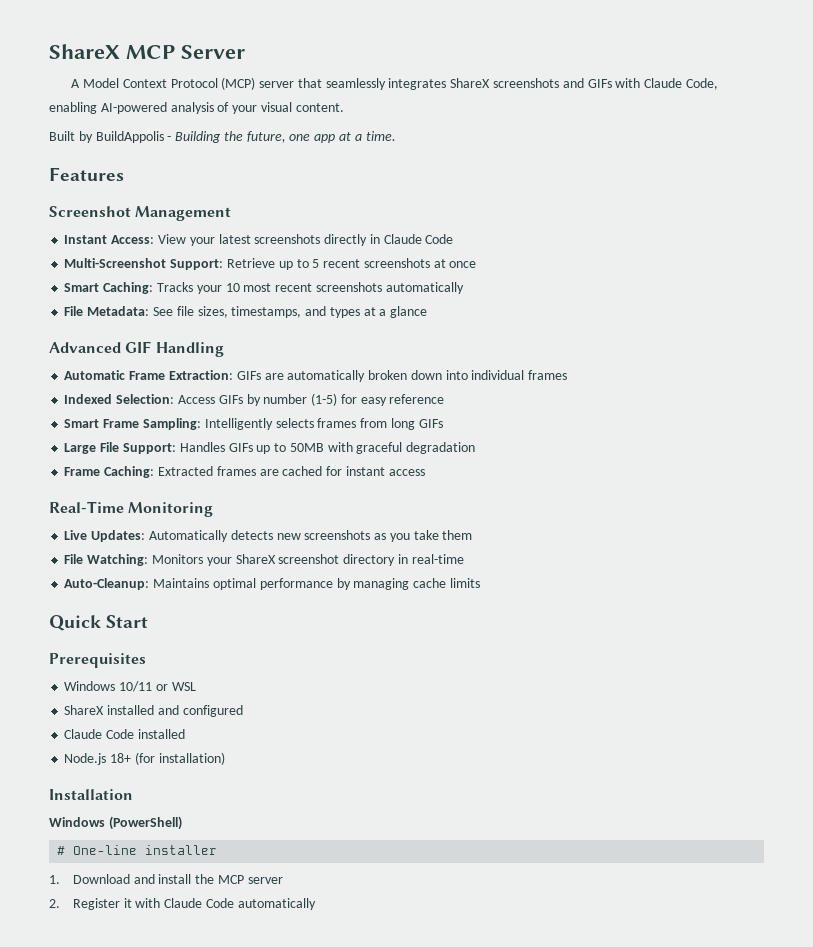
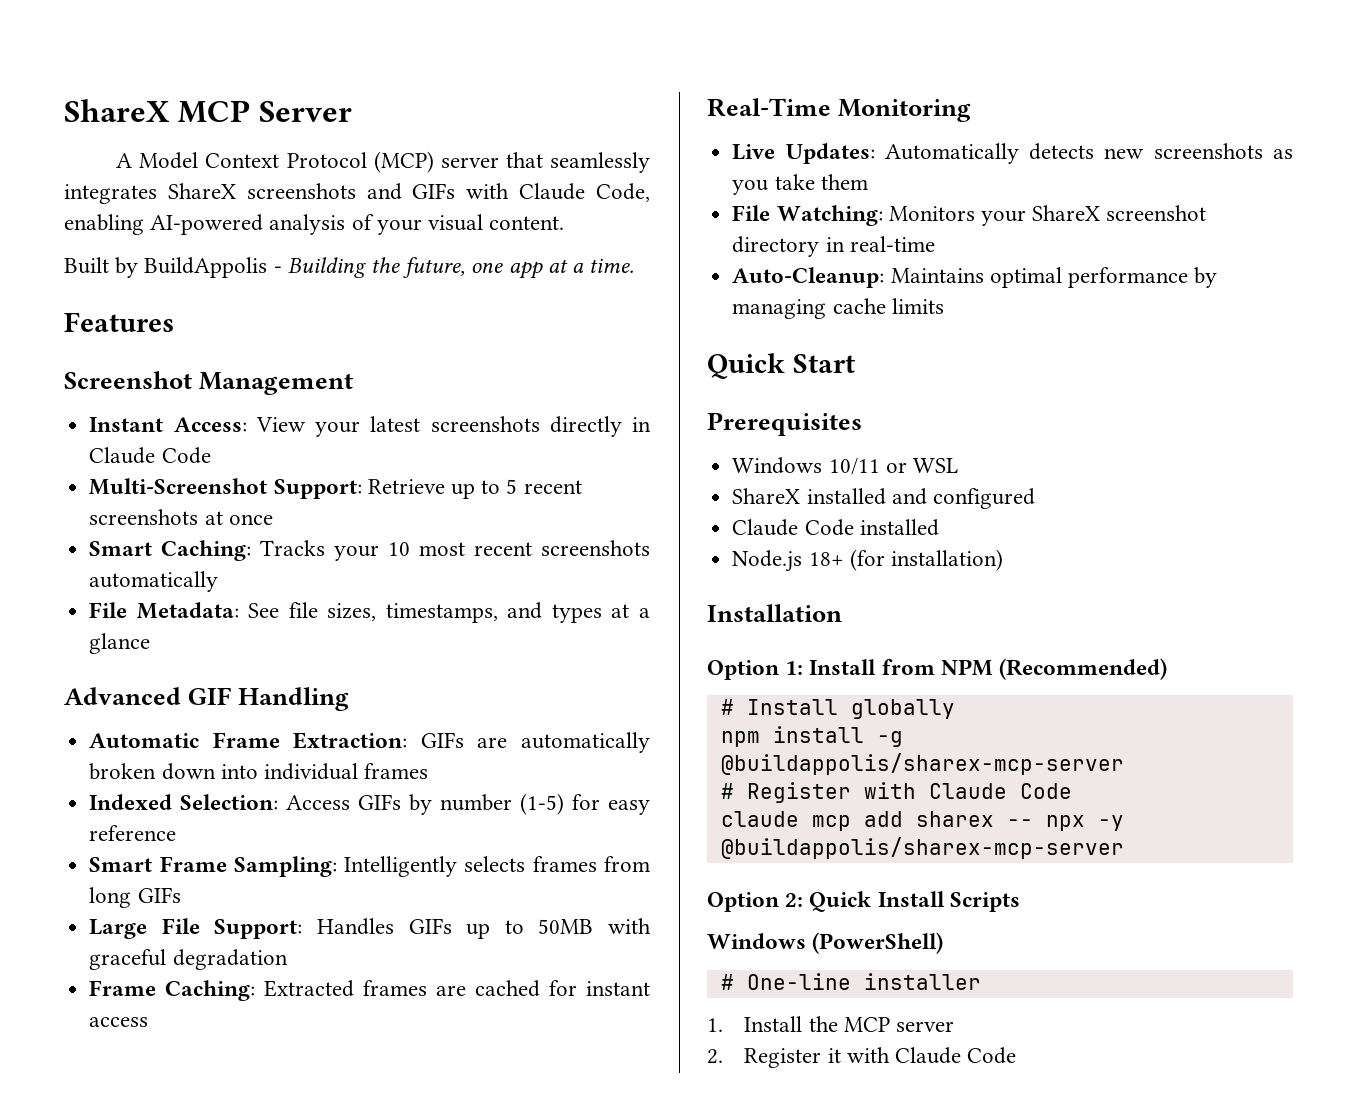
(133, 794) none -> [707,658,1168,680] [720,699,955,719] [720,726,903,747] [720,753,1124,775] [720,782,1072,803] [720,811,1124,831] [720,837,1124,859] [707,891,1020,912] // Option 1: Install from NPM (Recommended) // # Install globally // npm install -g @buildappolis/sharex-mcp-server // # Register with Claude Code // claude mcp add sharex -- npx -y @buildappolis/sharex-mcp-server // Option 2: Quick Install Scripts
[72,874,192,884] Download and install -> [744,1016,803,1032] Install
[237,898,316,910] automatically -> (1017, 1055) none

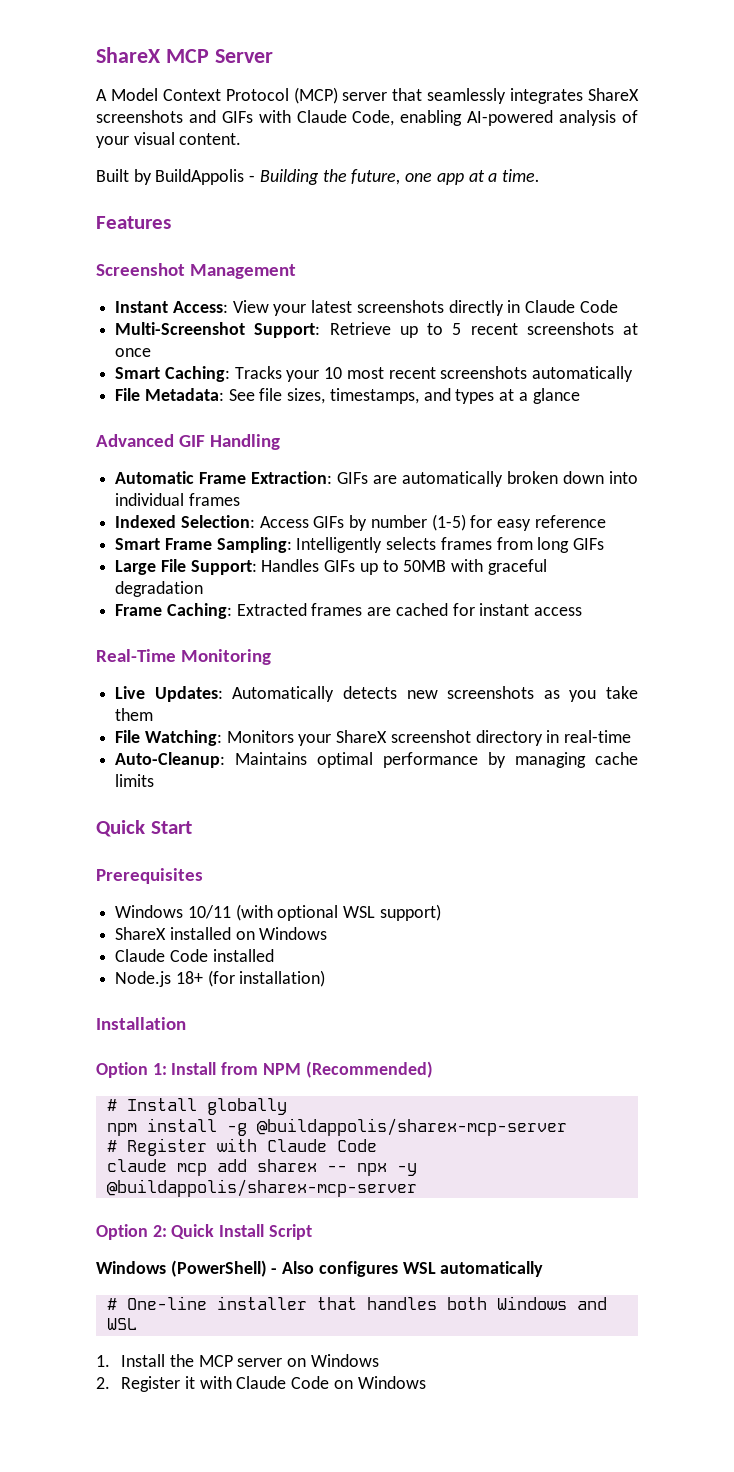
[885,458,958,473] or WSL -> [235,904,441,921] (with optional WSL support)
[891,488,1035,509] and configured -> [235,927,328,940] on Windows
[949,892,1020,912] Scripts -> [268,1224,312,1240] Script
[720,973,981,990] // # One-line installer -> [271,1261,544,1277] [106,1296,607,1310] [106,1318,137,1330] - Also configures WSL automatically // # One-line installer that handles both Windows and WSL
(954, 1026) none -> [287,1354,379,1367] on Windows
(1017, 1055) none -> [333,1376,426,1389] on Windows

